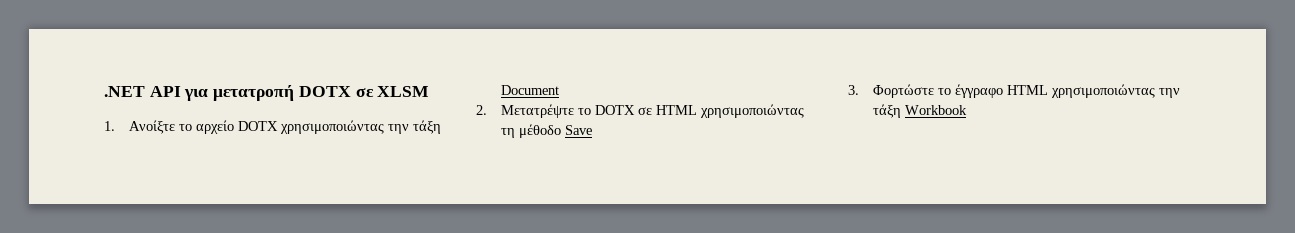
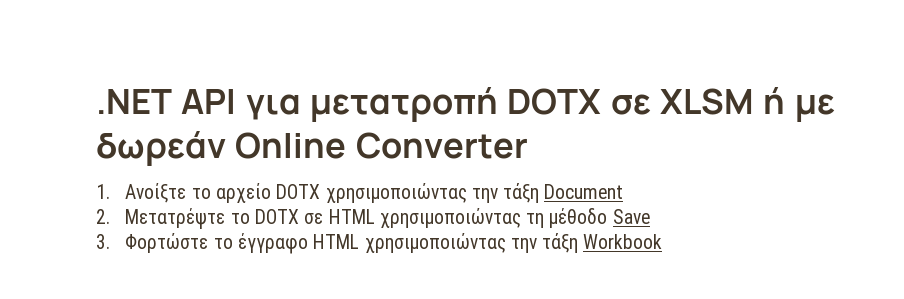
(430, 91) none -> [763,87,835,122] [96,131,528,166] ή με δωρεάν Online Converter

